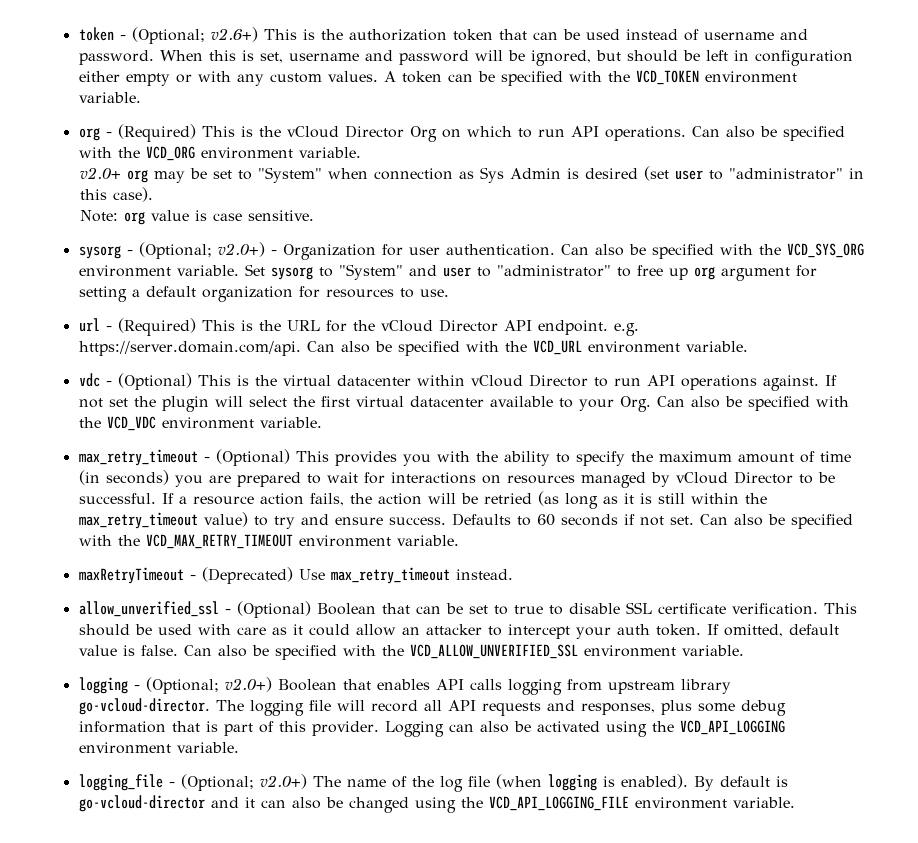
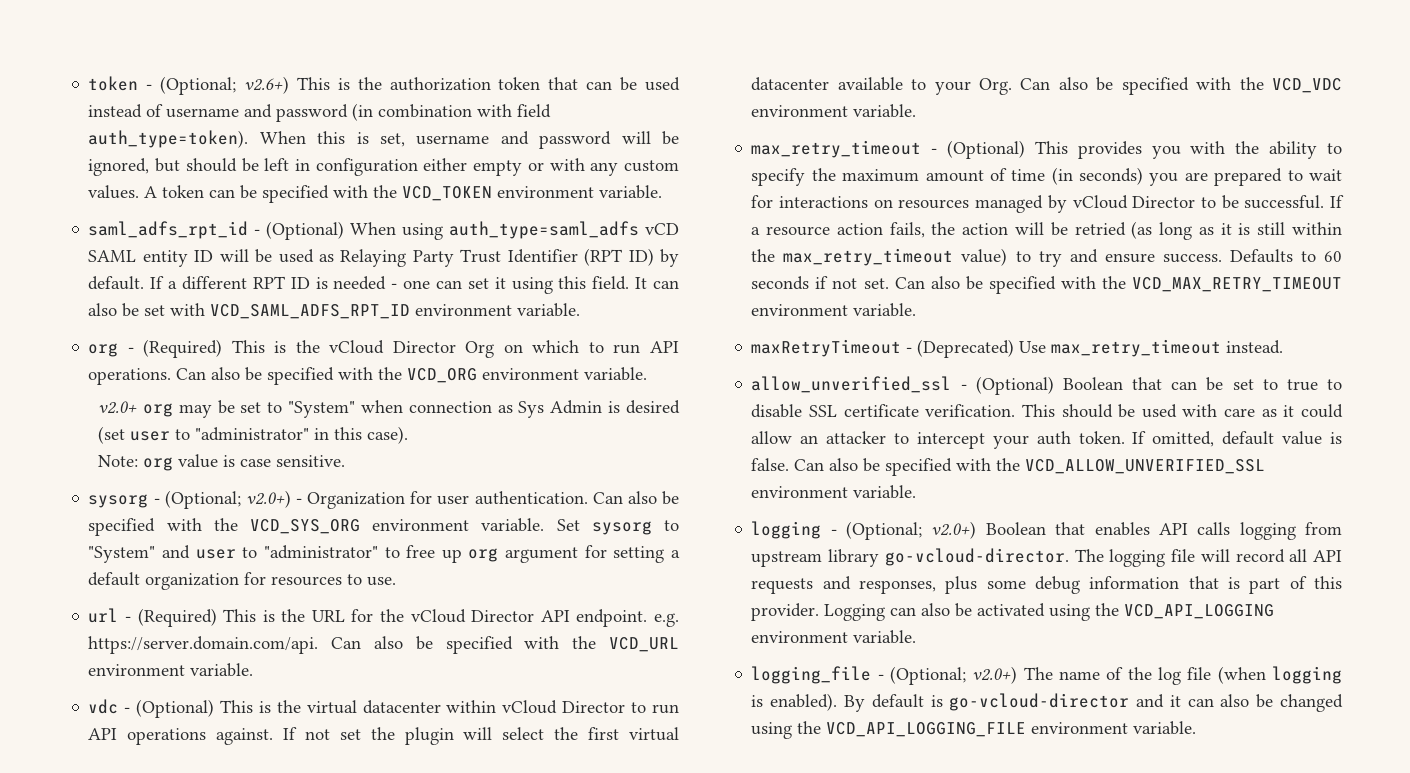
[78,50,154,65] password. -> [276,103,552,122] [88,130,249,148] password (in combination with field auth_type=token).
(141, 97) none -> [88,221,679,240] [88,248,679,267] [88,276,680,294] [88,303,581,319] // saml_adfs_rpt_id - (Optional) When using auth_type=saml_adfs vCD SAML entity ID will be used as Relaying Party Trust Identifier (RPT ID) by default. If a different RPT ID is needed - one can set it using this field. It can also be set with VCD_SAML_ADFS_RPT_ID environment variable.

